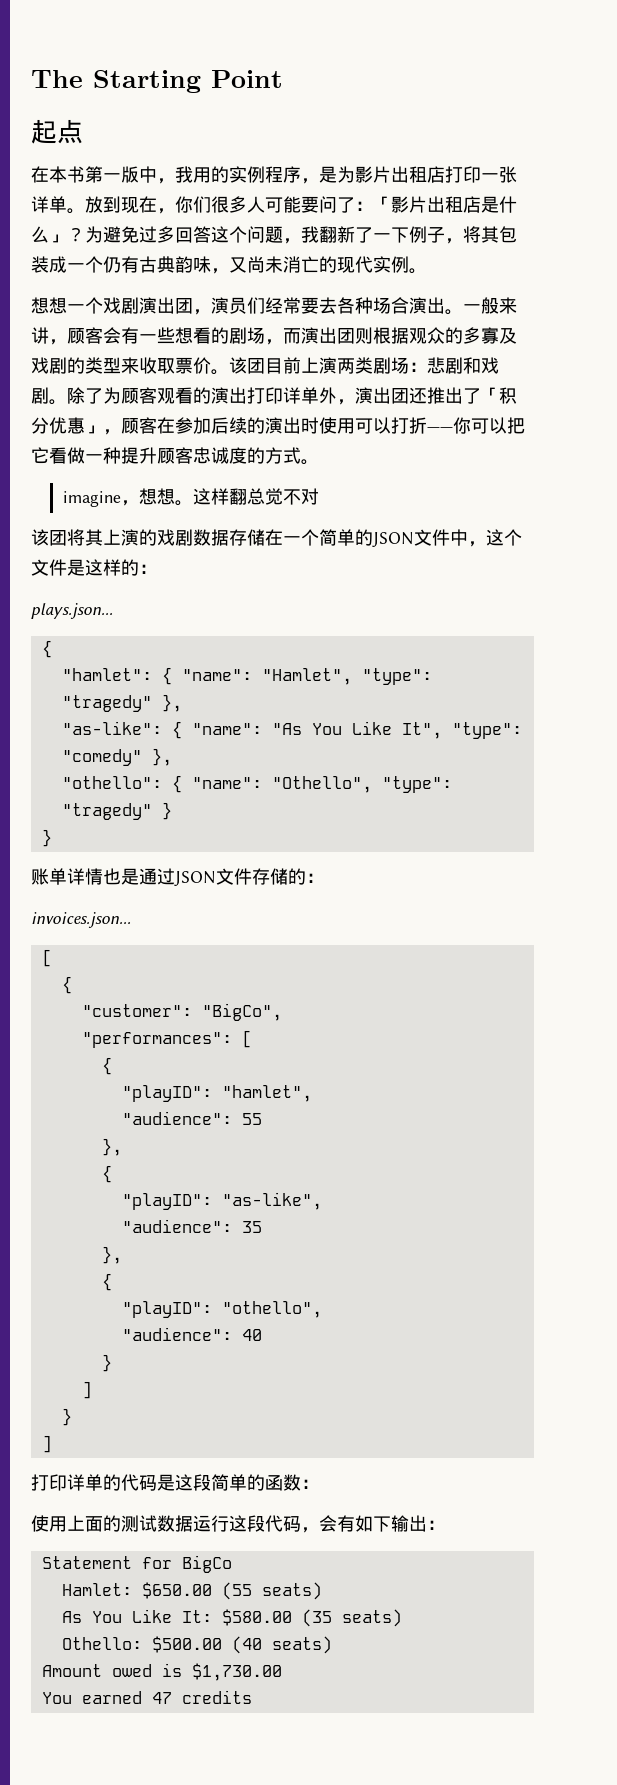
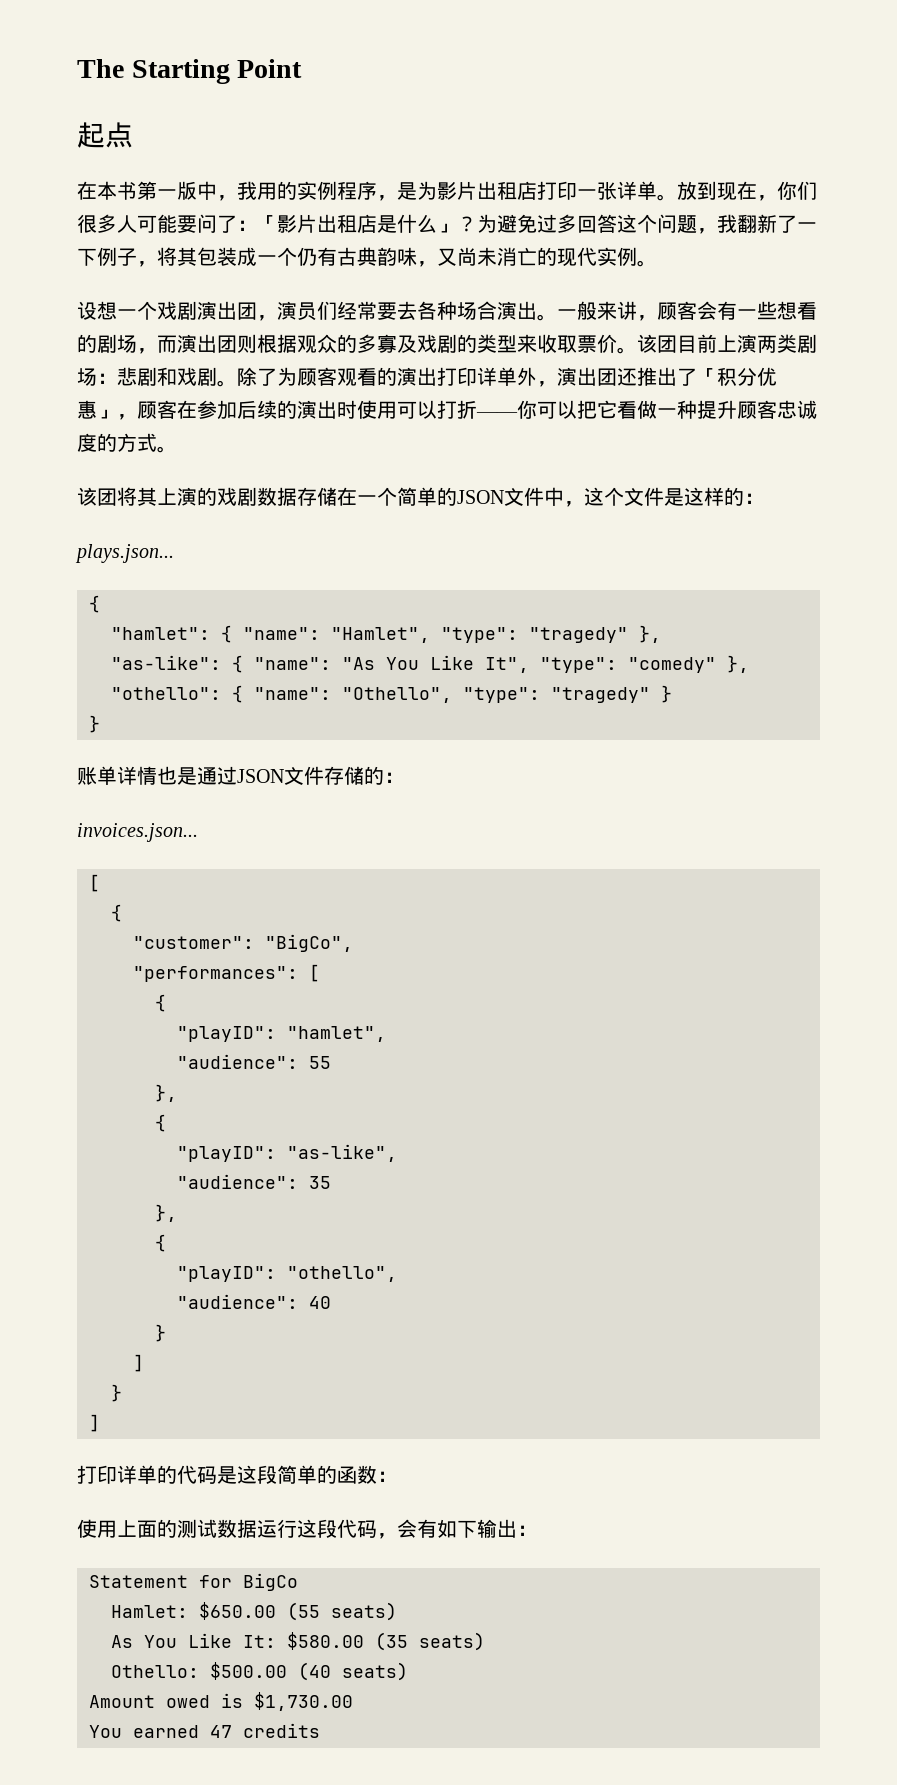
[31,297,49,314] 想 -> [77,301,97,320] 设
[62,488,319,507] // imagine，想想。这样翻总觉不对 -> (177, 449) none

